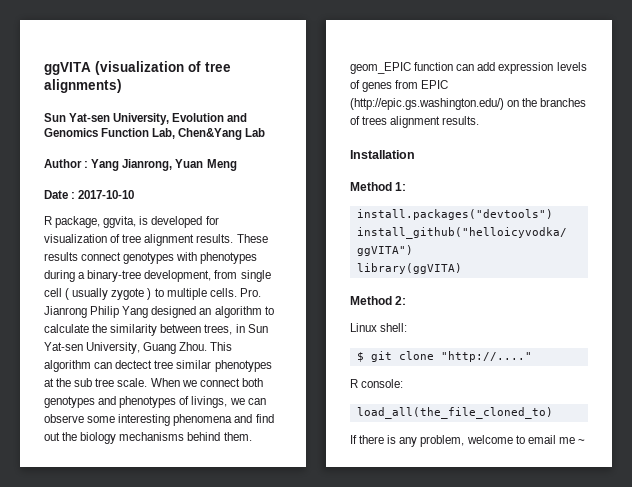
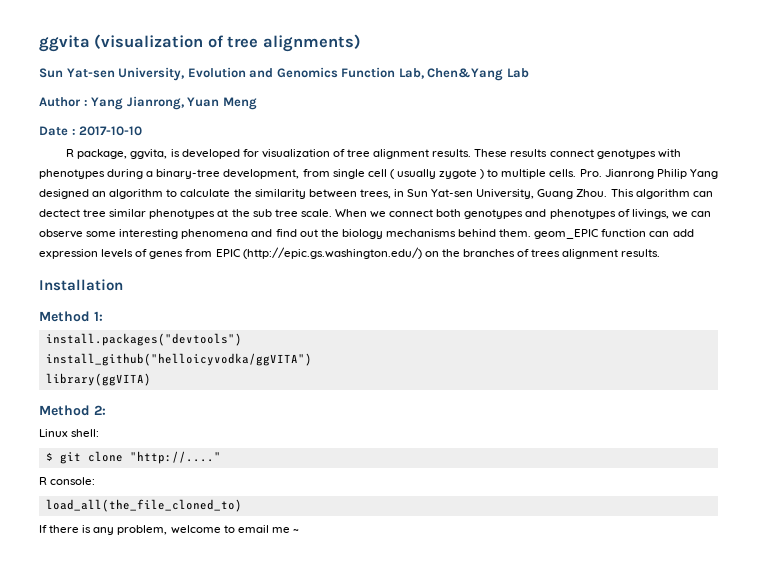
[44,62,91,75] ggVITA -> [39,35,90,52] ggvita

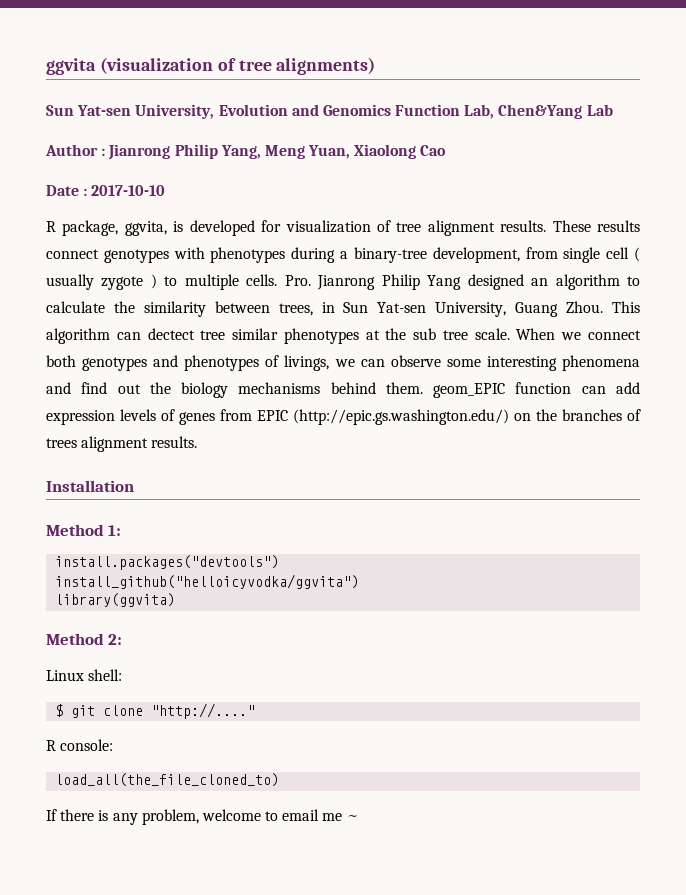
[91,96,257,110] Yang Jianrong, Yuan Meng -> [108,144,447,160] Jianrong Philip Yang, Meng Yuan, Xiaolong Cao
[45,353,312,366] [45,373,151,386] install_github("helloicyvodka/ggVITA") // library(ggVITA) -> [55,574,360,589] [55,593,176,607] install_github("helloicyvodka/ggvita") // library(ggvita)

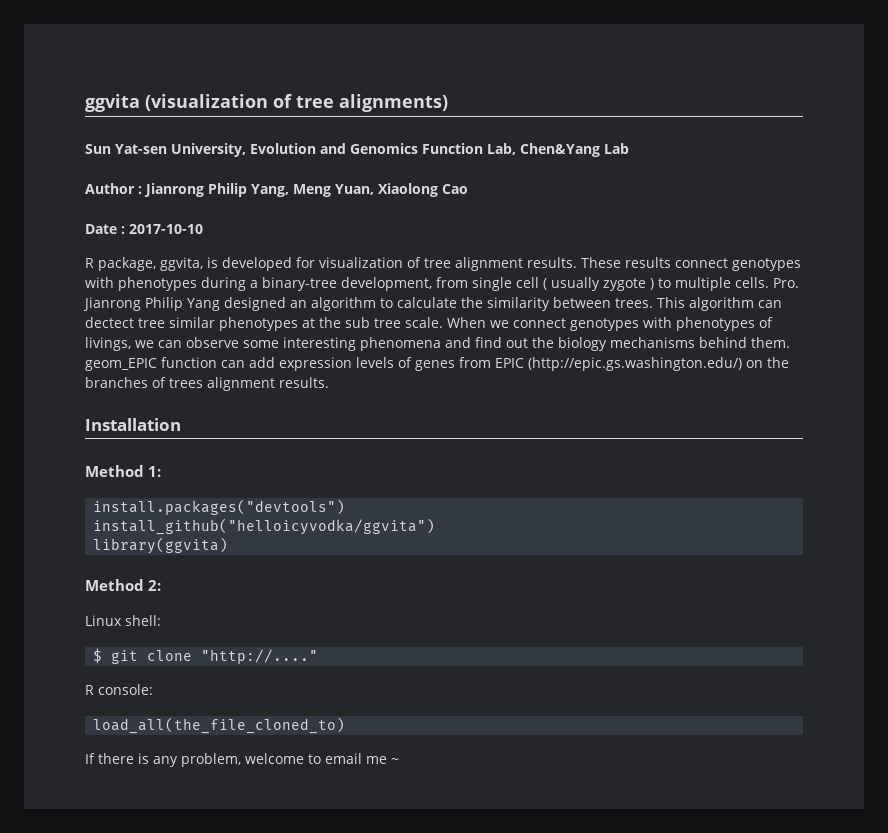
[278,301,604,317] trees, in Sun Yat-sen University, Guang Zhou. -> [615,298,653,308] trees.
[46,355,179,371] both genotypes and -> [570,317,672,331] genotypes with

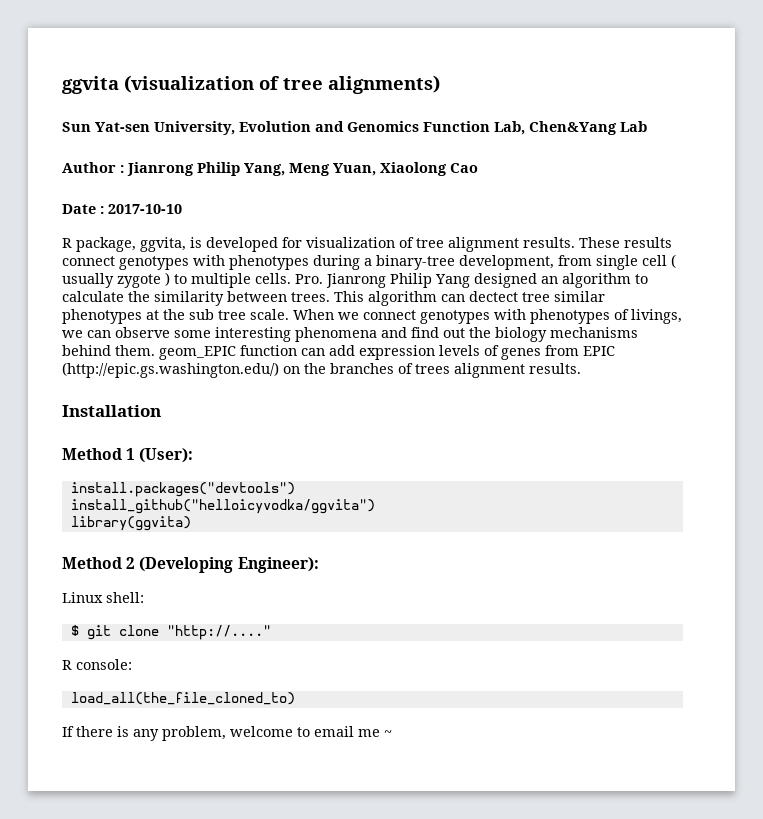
[148,466,162,477] 1: -> [126,448,194,463] 1 (User):
[148,580,162,591] 2: -> [126,557,319,573] 2 (Developing Engineer):

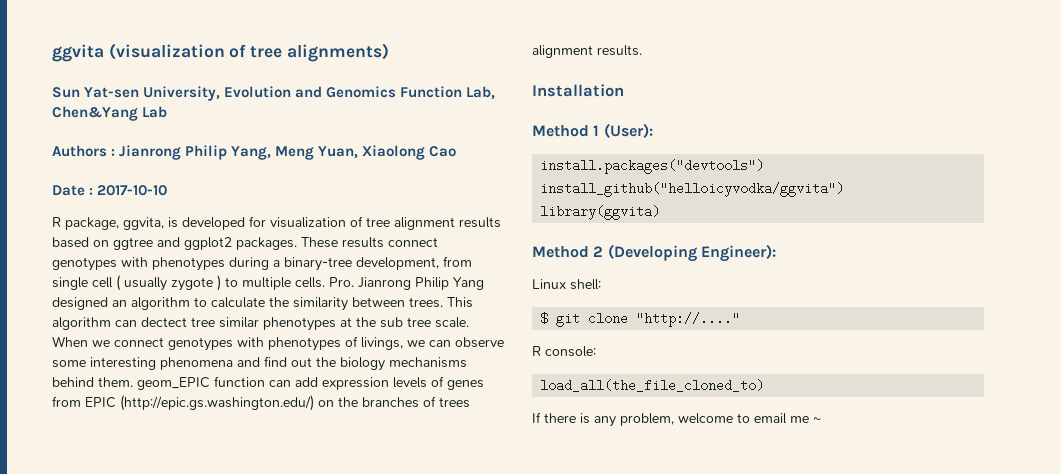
[62,162,116,173] Author -> [52,145,107,157] Authors
[523,237,575,248] results. -> [459,217,501,228] [52,237,297,250] results based on ggtree and ggplot2 packages.

